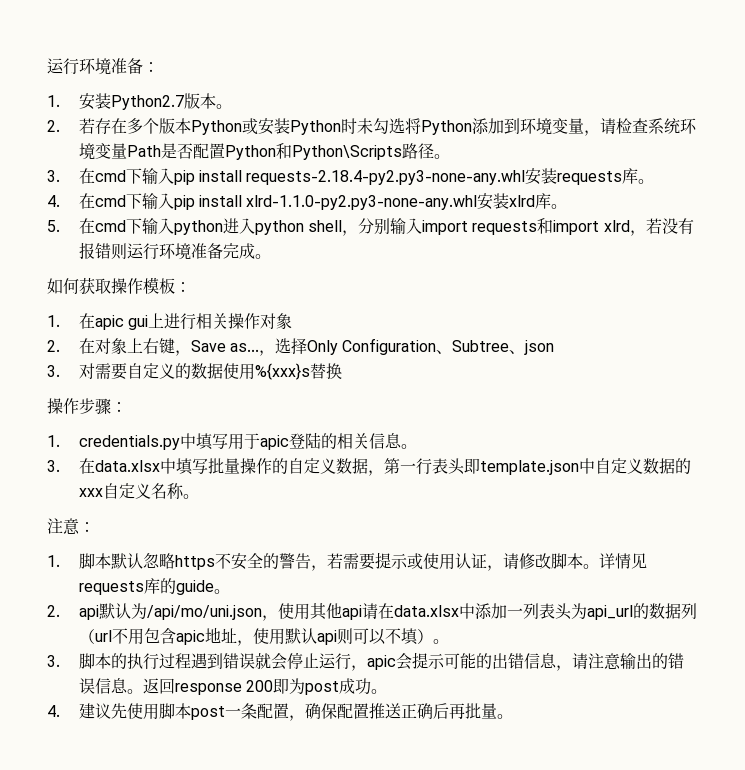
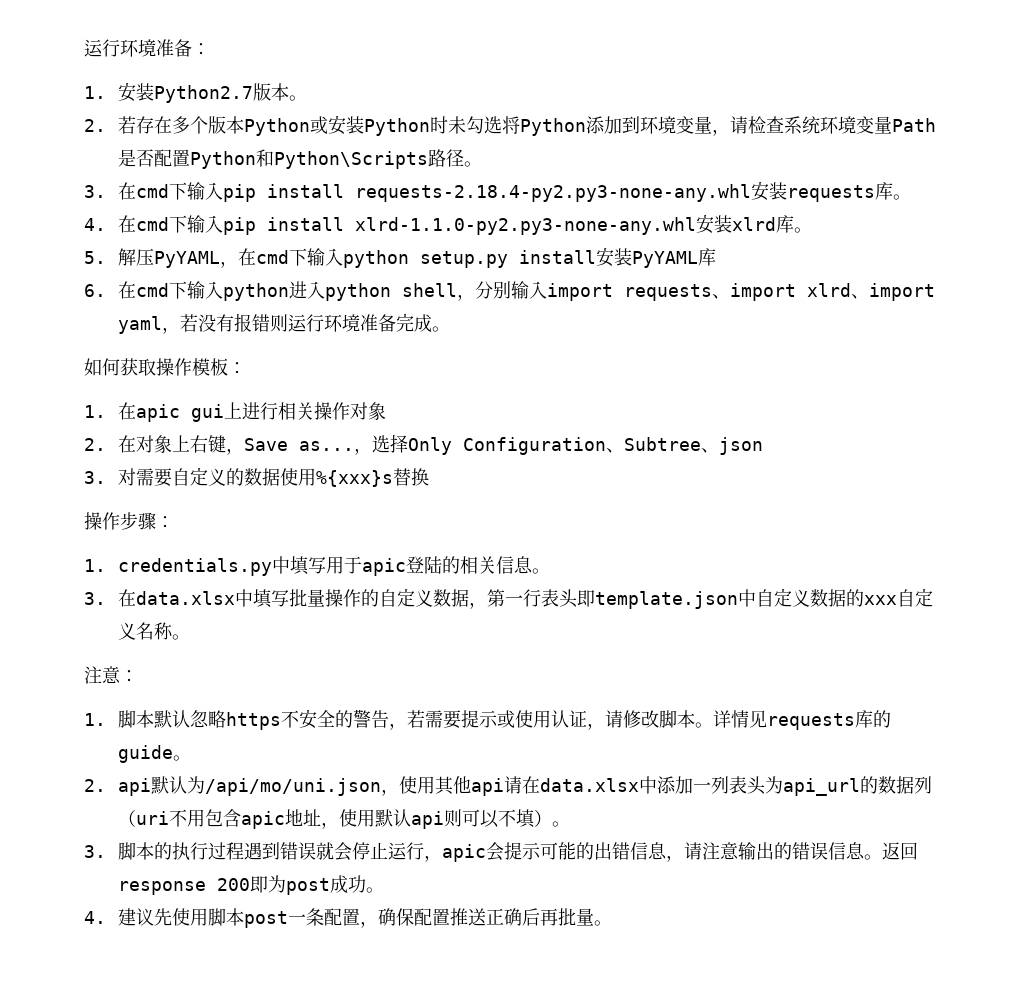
(60, 226) none -> [118,247,717,268] [84,284,106,297] 解压PyYAML，在cmd下输入python setup.py install安装PyYAML库 // 6.
[537,218,554,234] 和 -> [712,294,731,299] 、
(630, 226) none -> [851,283,936,301] [118,316,163,334] 、import yaml
[94,630,112,642] url -> [136,811,170,825] uri

